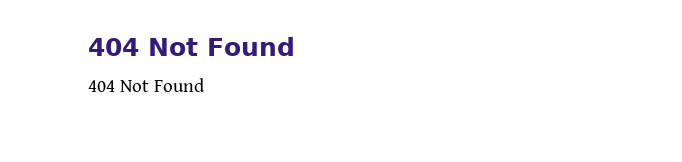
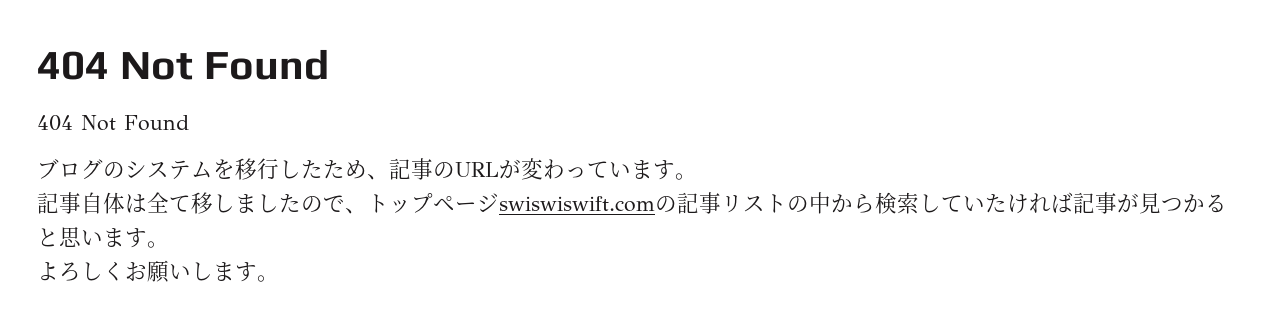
(205, 85) none -> [37,158,697,180] [37,192,1227,214] [37,227,169,248] [37,260,279,283] // ブログのシステムを移行したため、記事のURLが変わっています。 // 記事自体は全て移しましたので、トップページswiswiswift.comの記事リストの中から検索していたければ記事が見つかると思います。 // よろしくお願いします。

